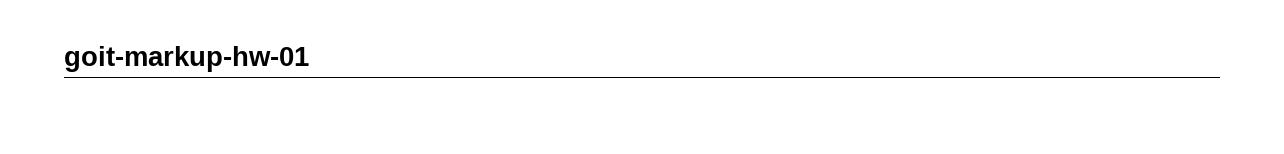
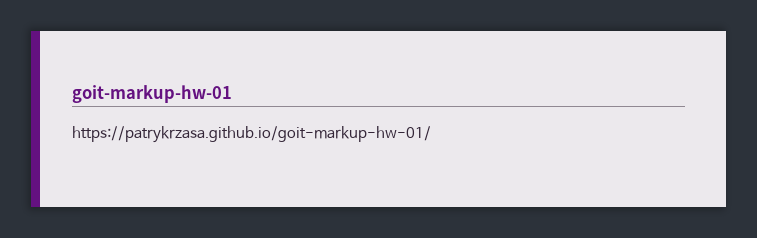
(309, 59) none -> [72,126,431,143] // https://patrykrzasa.github.io/goit-markup-hw-01/

